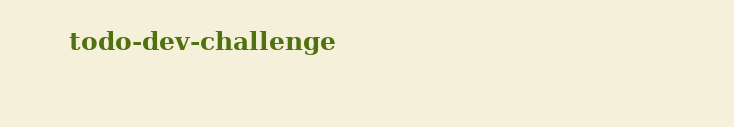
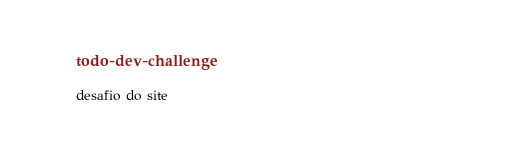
(336, 43) none -> [76,90,168,101] // desafio do site

